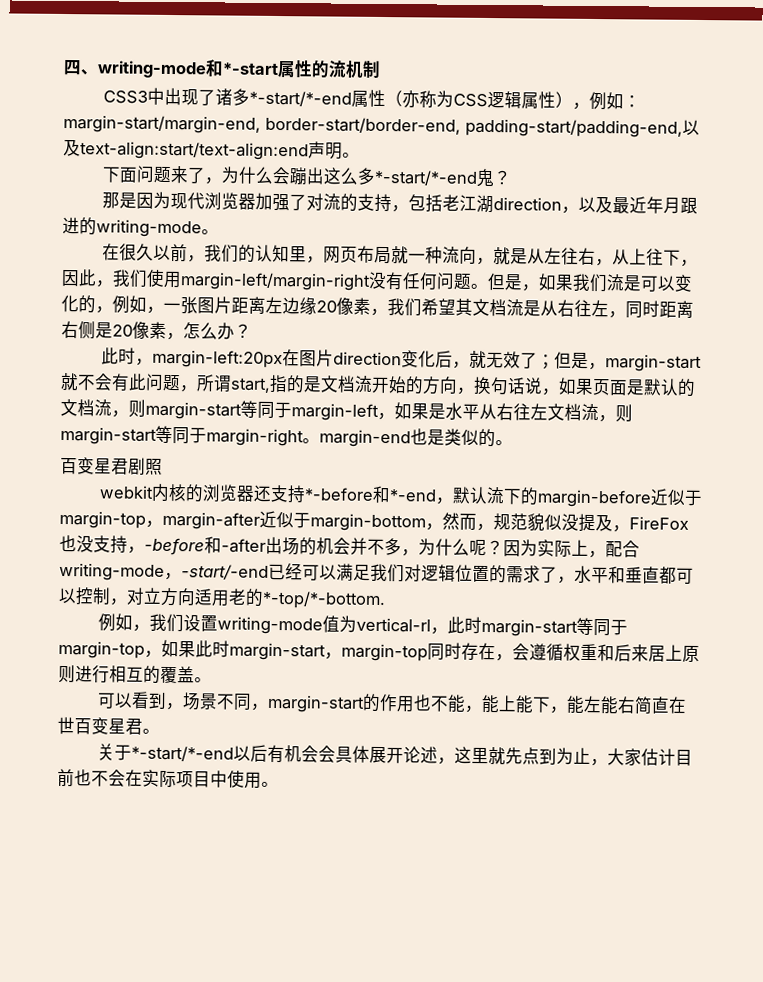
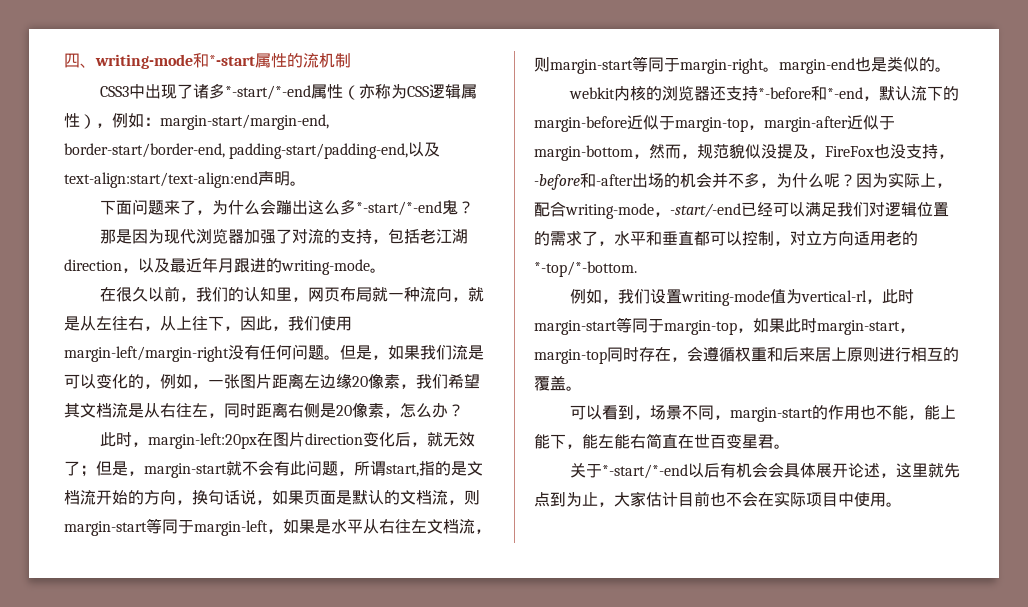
[60,457,163,475] // 百变星君剧照 -> (951, 69) none

